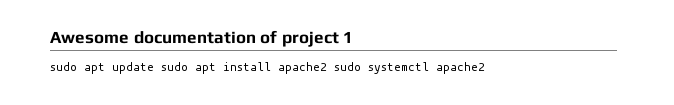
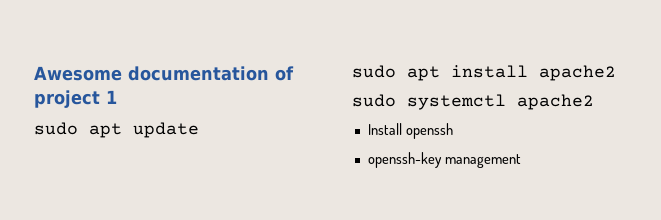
(154, 68) none -> (199, 130) //
(327, 68) none -> (616, 73) //
(485, 68) none -> [367,123,453,139] [367,152,521,168] // Install openssh // openssh-key management

